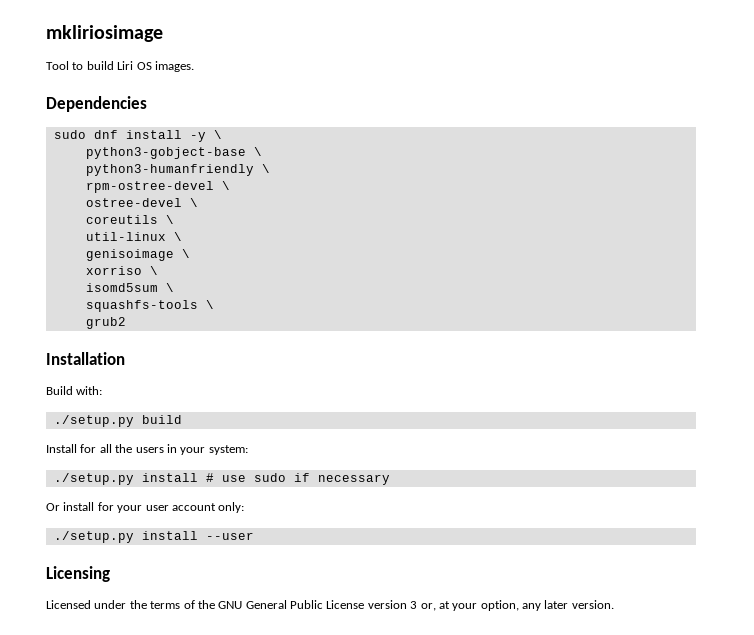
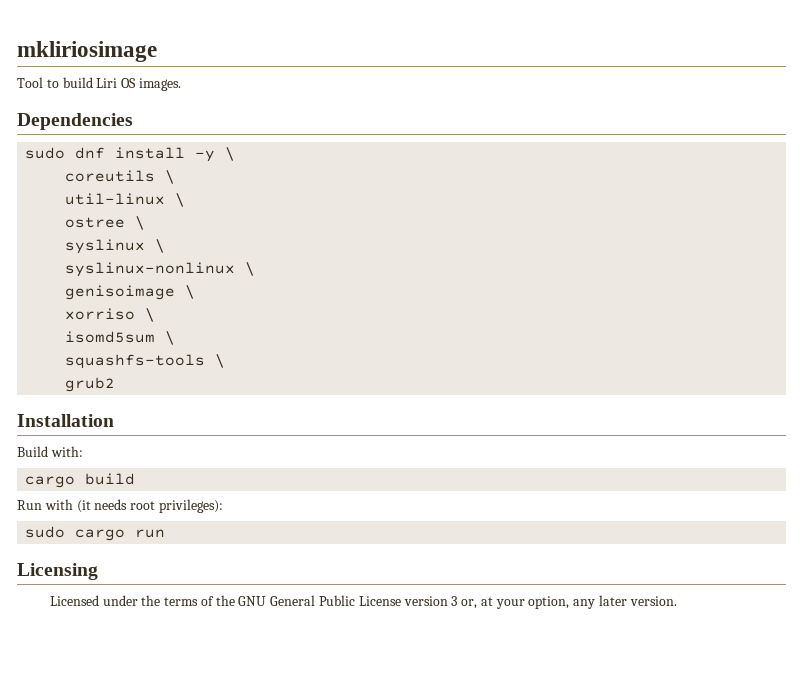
[85,147,262,159] [85,164,270,176] [85,181,230,193] [85,198,198,207] [85,215,174,224] [85,232,166,241] python3-gobject-base \ // python3-humanfriendly \ // rpm-ostree-devel \ // ostree-devel \ // coreutils \ // util-linux -> [65,170,176,184] [65,193,186,207] [65,216,146,230] [65,239,166,254] [65,262,236,277] coreutils \ // util-linux \ // ostree \ // syslinux \ // syslinux-nonlinux
[53,415,134,427] ./setup.py -> [25,476,76,488] cargo
[46,444,248,455] [53,473,390,485] [46,502,245,513] [53,531,254,543] Install for all the users in your system: // ./setup.py install # use sudo if necessary // Or install for your user account only: // ./setup.py install --user -> [17,499,223,513] [25,526,166,541] Run with (it needs root privileges): // sudo cargo run

